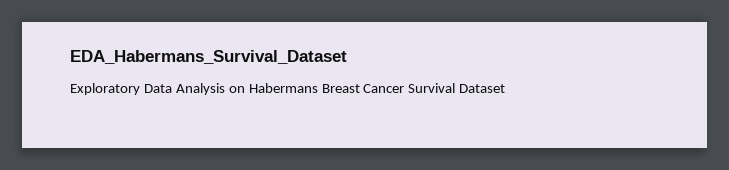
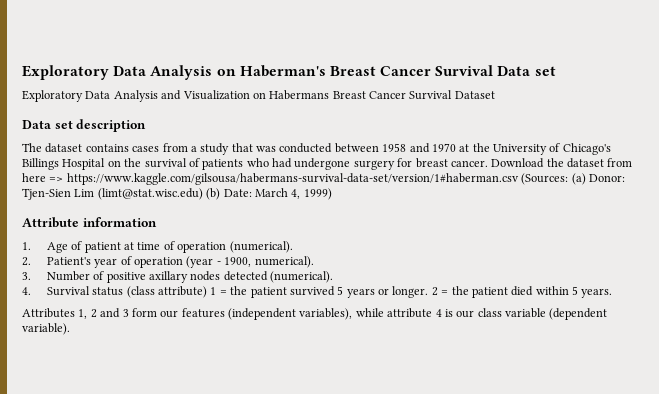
[70,50,347,64] [70,83,225,95] EDA_Habermans_Survival_Dataset // Exploratory Data Analysis -> [22,65,556,80] [22,90,250,102] Exploratory Data Analysis on Haberman's Breast Cancer Survival Data set // Exploratory Data Analysis and Visualization
(506, 88) none -> [22,119,147,132] [22,143,611,155] [22,158,633,170] [22,173,625,185] [22,188,332,200] [22,217,157,228] [22,241,293,253] [22,256,314,268] [22,271,334,283] [22,286,613,298] [22,308,608,320] [22,323,70,335] // Data set description // The dataset contains cases from a study that was conducted between 1958 and 1970 at the University of Chicago's Billings Hospital on the survival of patients who had undergone surgery for breast cancer. Download the dataset from here => https://www.kaggle.com/gilsousa/habermans-survival-data-set/version/1#haberman.csv (Sources: (a) Donor: Tjen-Sien Lim (limt@stat.wisc.edu) (b) Date: March 4, 1999) // Attribute information // 1. Age of patient at time of operation (numerical). // 2. Patient's year of operation (year - 1900, numerical). // 3. Number of positive axillary nodes detected (numerical). // 4. Survival status (class attribute) 1 = the patient survived 5 years or longer. 2 = the patient died within 5 years. // Attributes 1, 2 and 3 form our features (independent variables), while attribute 4 is our class variable (dependent variable).

